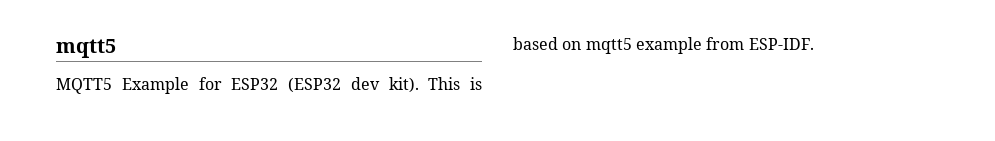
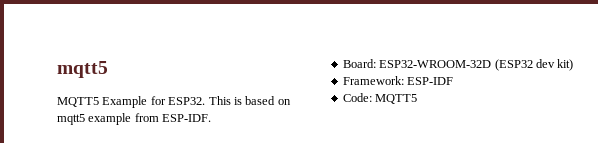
[231,77,419,93] ESP32 (ESP32 dev kit). -> [168,97,206,105] ESP32.
(814, 44) none -> [342,59,574,71] [342,76,454,85] [342,93,418,104] // Board: ESP32-WROOM-32D (ESP32 dev kit) // Framework: ESP-IDF // Code: MQTT5

